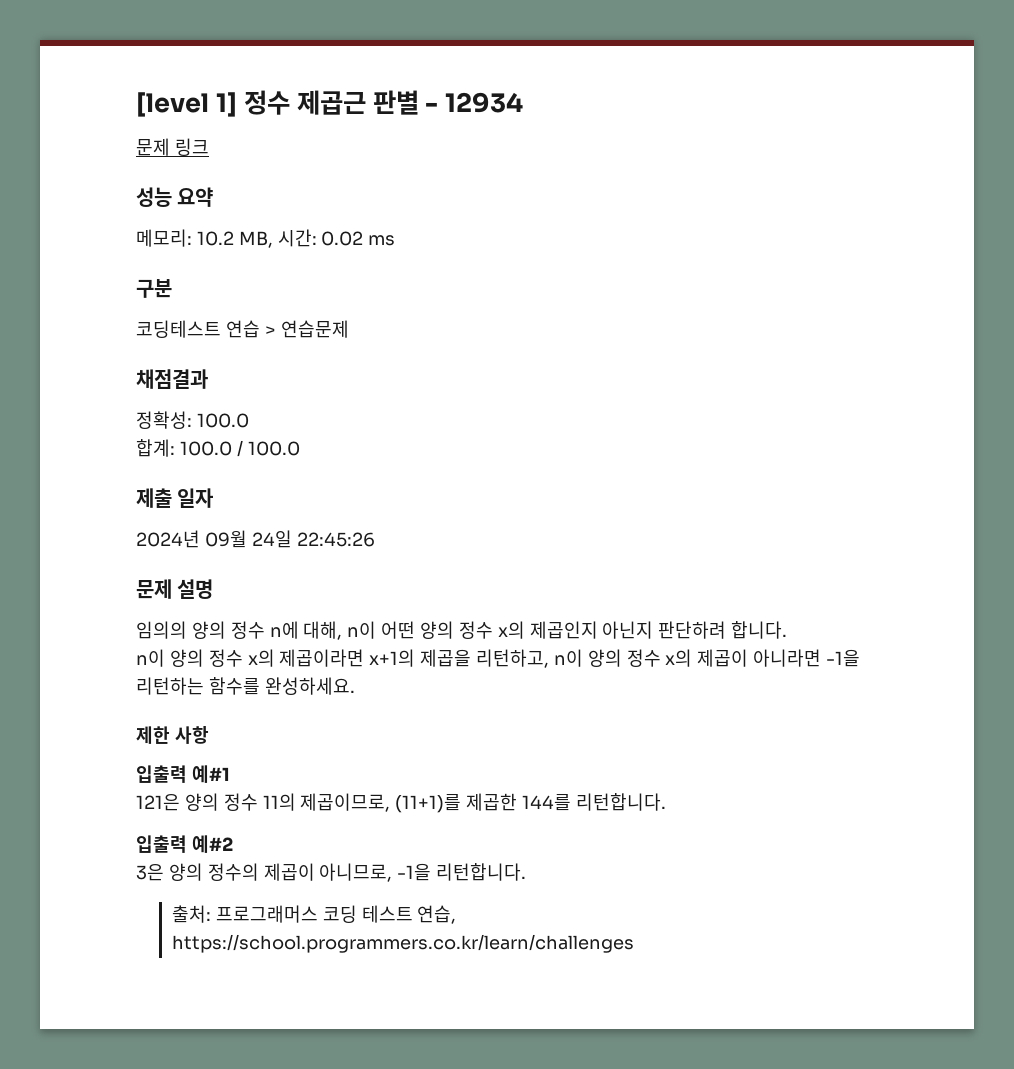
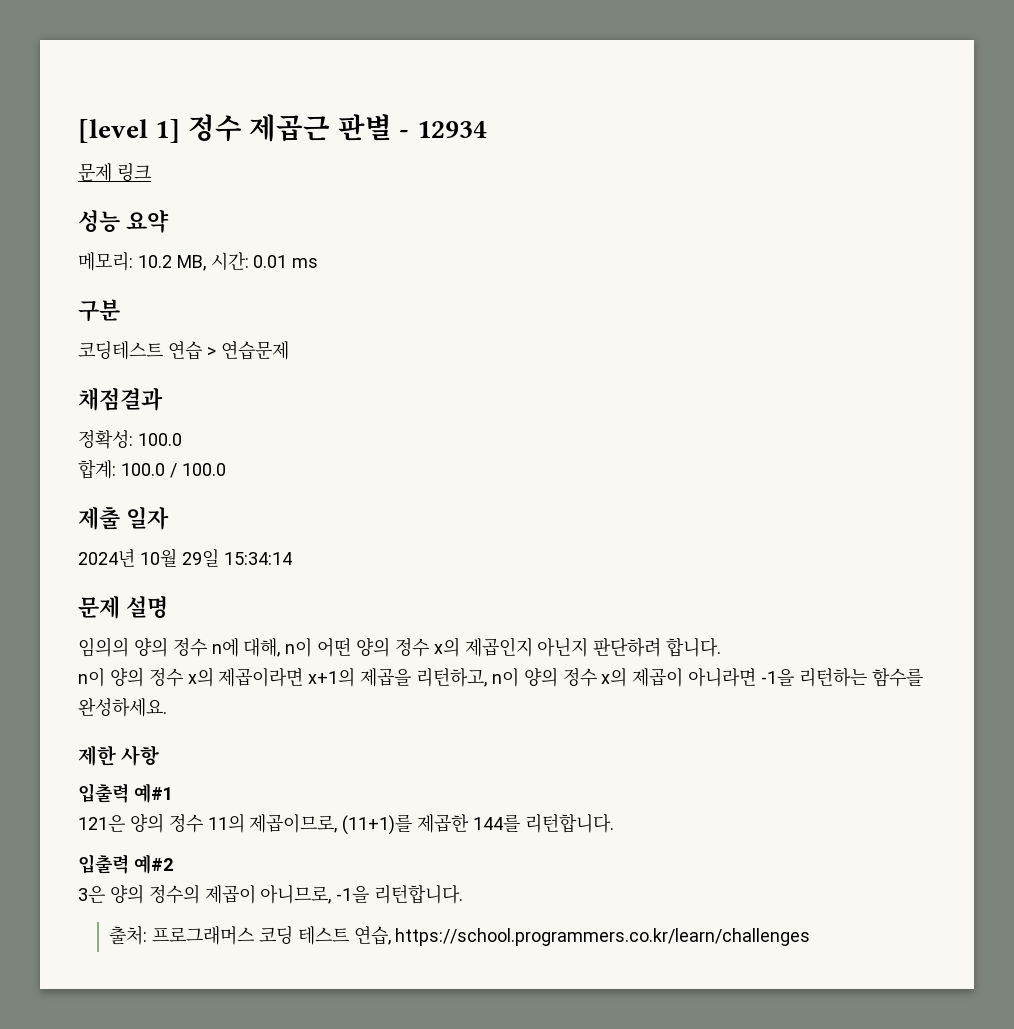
[321,231,364,246] 0.02 -> [253,255,288,268] 0.01
[204,530,375,548] 09월 24일 22:45:26 -> [139,549,292,567] 10월 29일 15:34:14

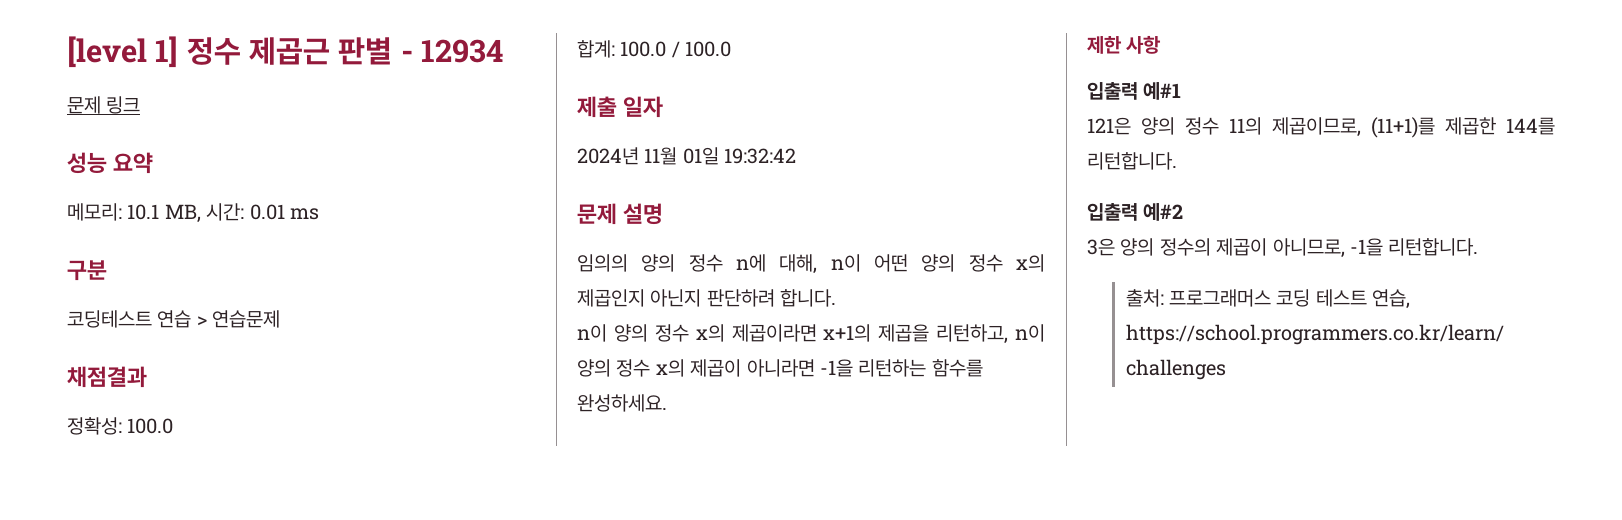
[137,255,172,268] 10.2 -> [127,204,160,220] 10.1
[139,549,292,567] 10월 29일 15:34:14 -> [644,147,797,165] 11월 01일 19:32:42

